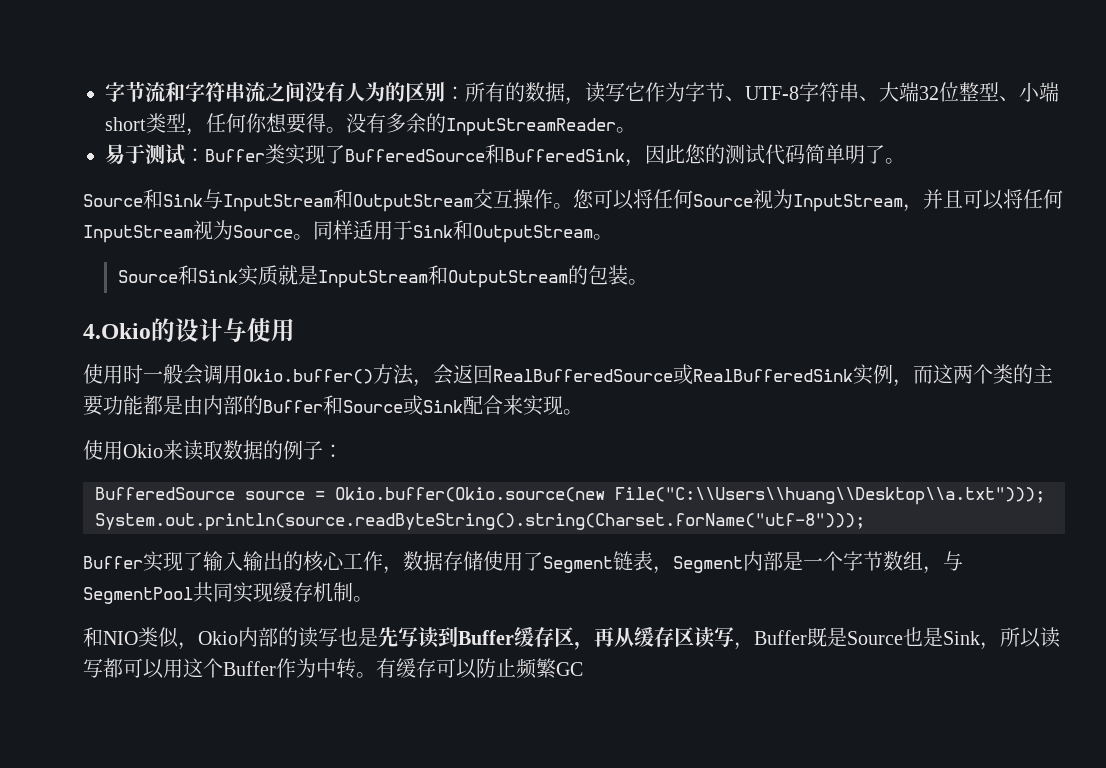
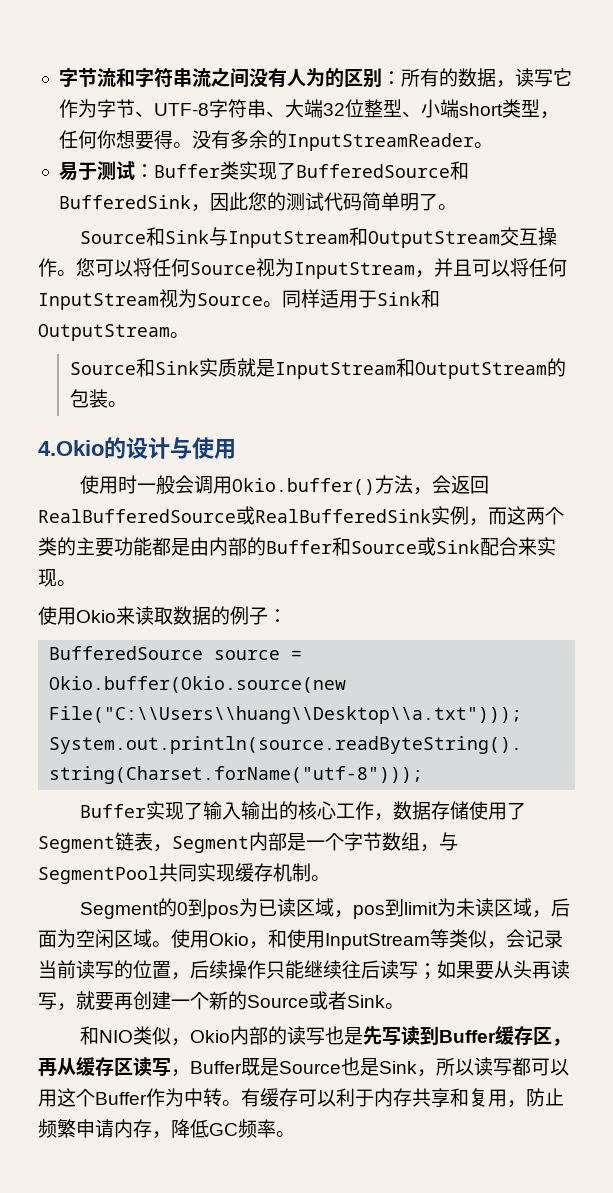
(373, 599) none -> [79,898,570,919] [38,929,563,950] [38,960,570,980] [38,991,404,1011] // Segment的0到pos为已读区域，pos到limit为未读区域，后面为空闲区域。使用Okio，和使用InputStream等类似，会记录当前读写的位置，后续操作只能继续往后读写；如果要从头再读写，就要再创建一个新的Source或者Sink。
[476,658,583,679] 防止频繁GC -> [336,1088,564,1108] [38,1119,295,1139] 利于内存共享和复用，防止频繁申请内存，降低GC频率。

